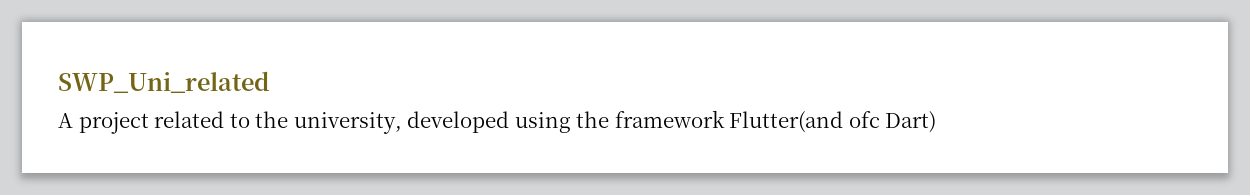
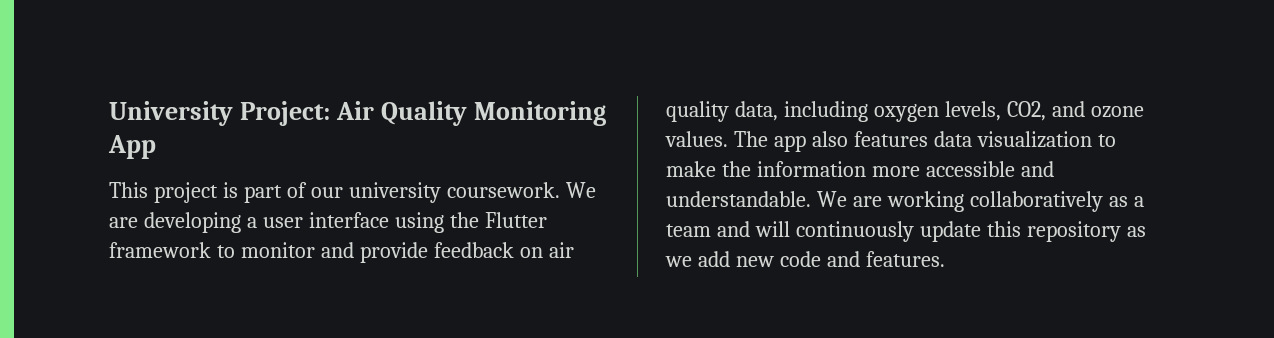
[58,71,269,93] [58,110,937,134] SWP_Uni_related // A project related to the university, developed using the framework Flutter(and ofc Dart) -> [109,101,606,126] [108,135,156,159] [109,182,596,203] [109,212,547,233] [109,242,574,263] [666,101,1144,122] [665,131,1116,152] [666,161,1054,177] [666,191,1144,212] [666,221,1146,242] [665,251,945,267] University Project: Air Quality Monitoring App // This project is part of our university coursework. We are developing a user interface using the Flutter framework to monitor and provide feedback on air quality data, including oxygen levels, CO2, and ozone values. The app also features data visualization to make the information more accessible and understandable. We are working collaboratively as a team and will continuously update this repository as we add new code and features.

